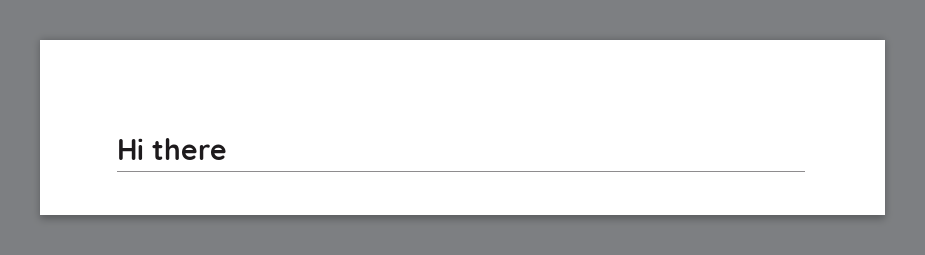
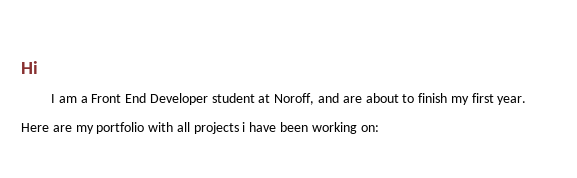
[152,138,227,160] there -> [50,93,527,105] [21,122,379,134] // I am a Front End Developer student at Noroff, and are about to finish my first year. // Here are my portfolio with all projects i have been working on:

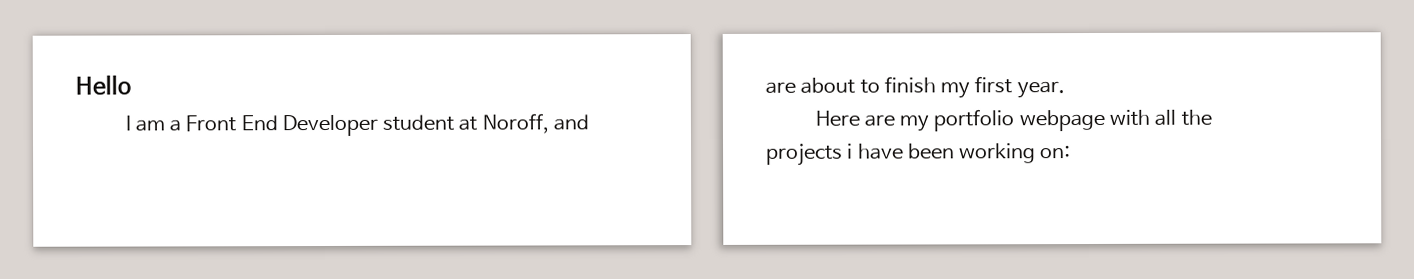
[21,61,38,74] Hi -> [75,74,131,96] Hello
(145, 128) none -> [1018,109,1105,132] webpage
(190, 127) none -> [1180,109,1212,126] the

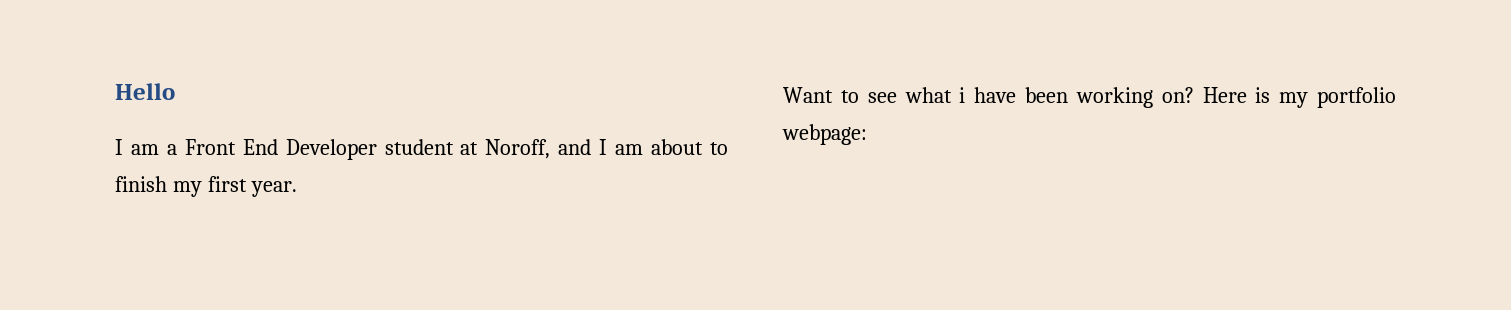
[765,81,796,94] are -> [599,139,644,155] I am
[814,109,1212,132] [766,143,1072,166] Here are my portfolio webpage with all the projects i have been working on: -> [783,87,1396,108] [782,124,867,145] Want to see what i have been working on? Here is my portfolio webpage:

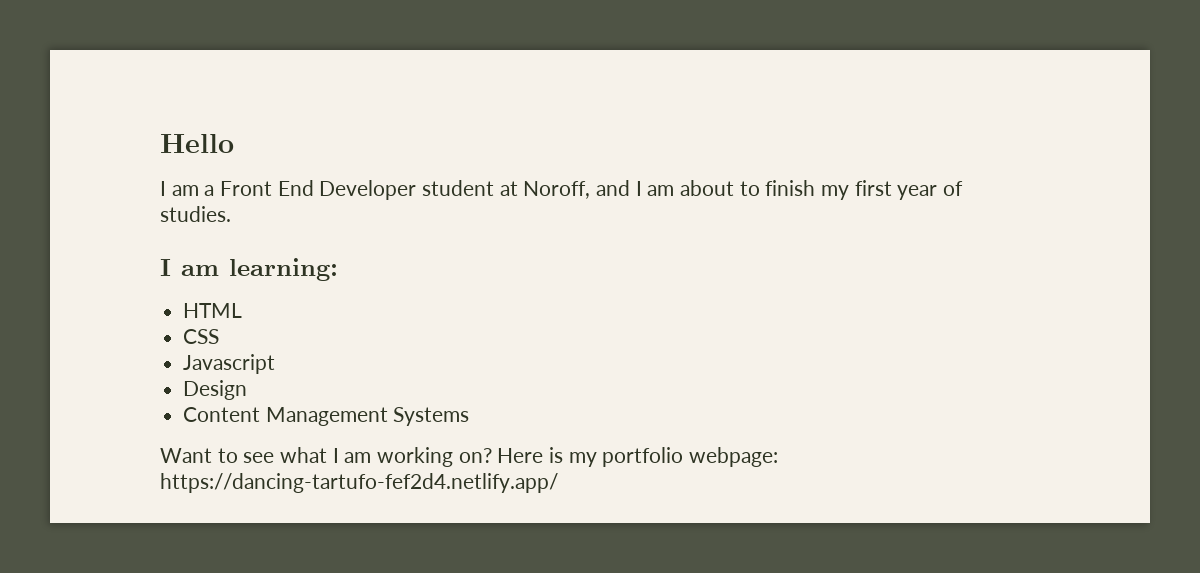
[250,181,297,197] year. -> [897,181,964,200] [160,206,231,222] [160,258,338,281] [183,303,243,318] [183,329,220,344] [183,354,276,374] [183,380,248,400] [183,407,470,426] year of studies. // I am learning: // HTML // CSS // Javascript // Design // Content Management Systems
[959,87,1068,103] i have been -> [332,448,372,463] I am
(867, 134) none -> [160,473,558,493] https://dancing-tartufo-fef2d4.netlify.app/

